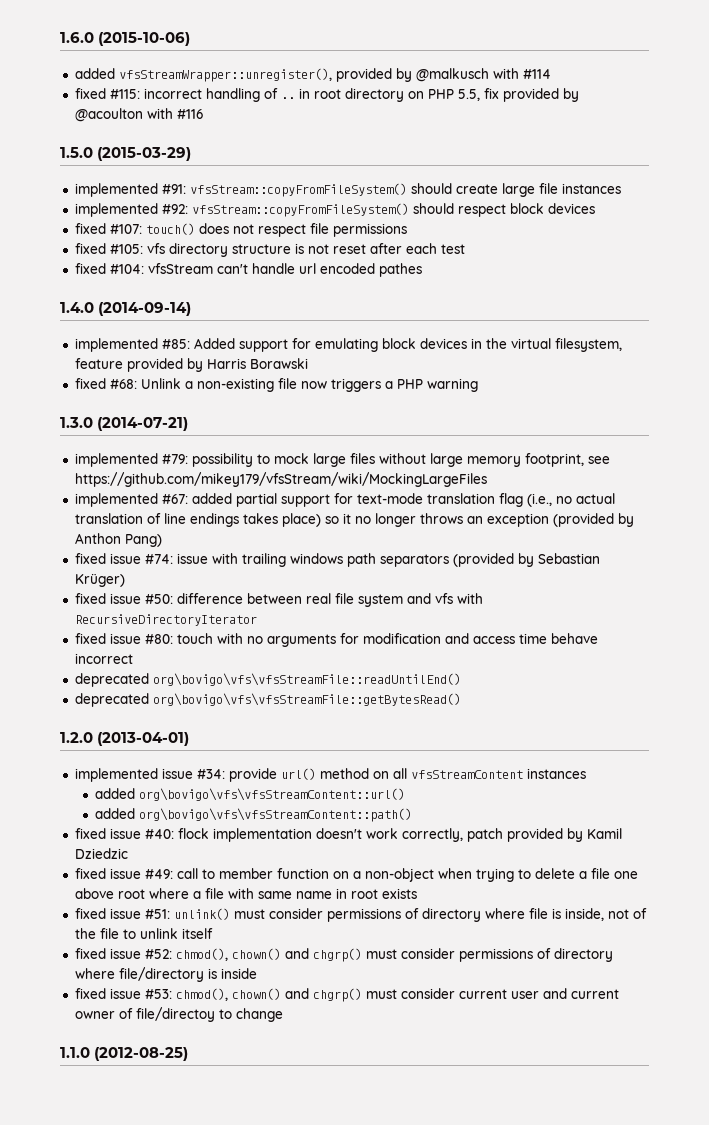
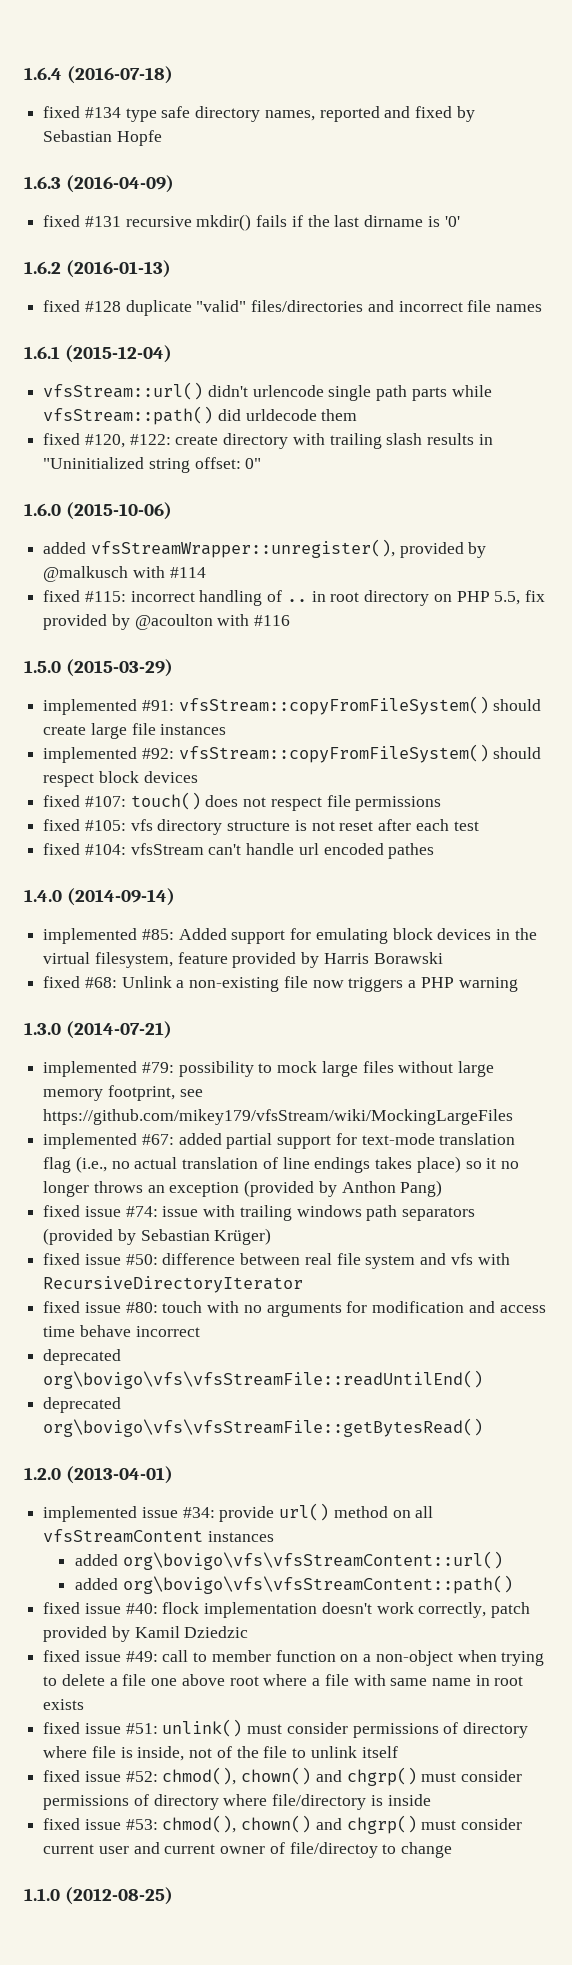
(60, 37) none -> [24,66,173,84] [43,106,475,122] [43,130,162,146] [24,175,174,193] [43,214,460,231] [24,260,171,278] [43,300,543,316] [24,345,172,363] [43,382,492,401] [43,406,358,425] [43,433,493,449] [43,457,262,473] 1.6.4 (2016-07-18) // fixed #134 type safe directory names, reported and fixed by Sebastian Hopfe // 1.6.3 (2016-04-09) // fixed #131 recursive mkdir() fails if the last dirname is '0' // 1.6.2 (2016-01-13) // fixed #128 duplicate "valid" files/directories and incorrect file names // 1.6.1 (2015-12-04) // vfsStream::url() didn't urlencode single path parts while vfsStream::path() did urldecode them // fixed #120, #122: create directory with trailing slash results in "Uninitialized string offset: 0" //

